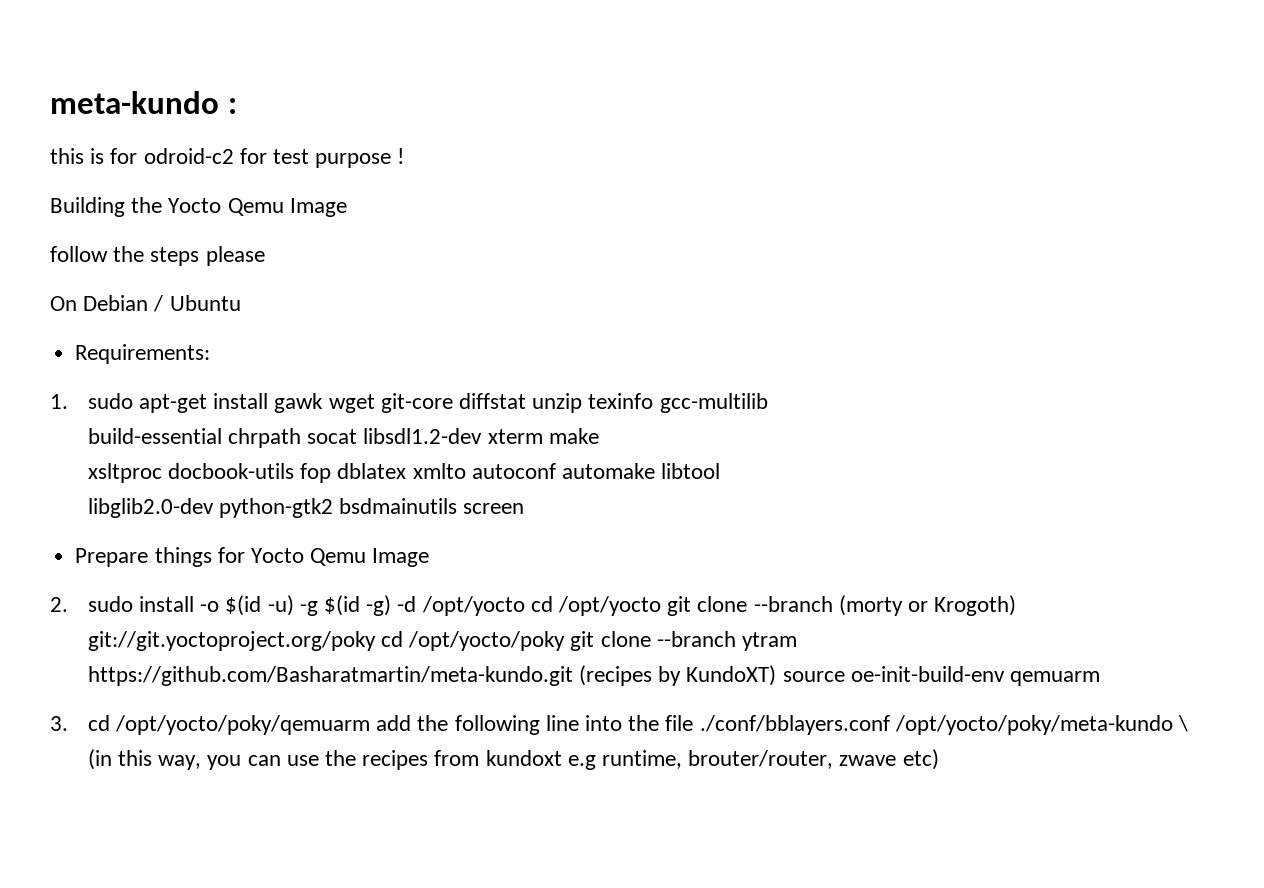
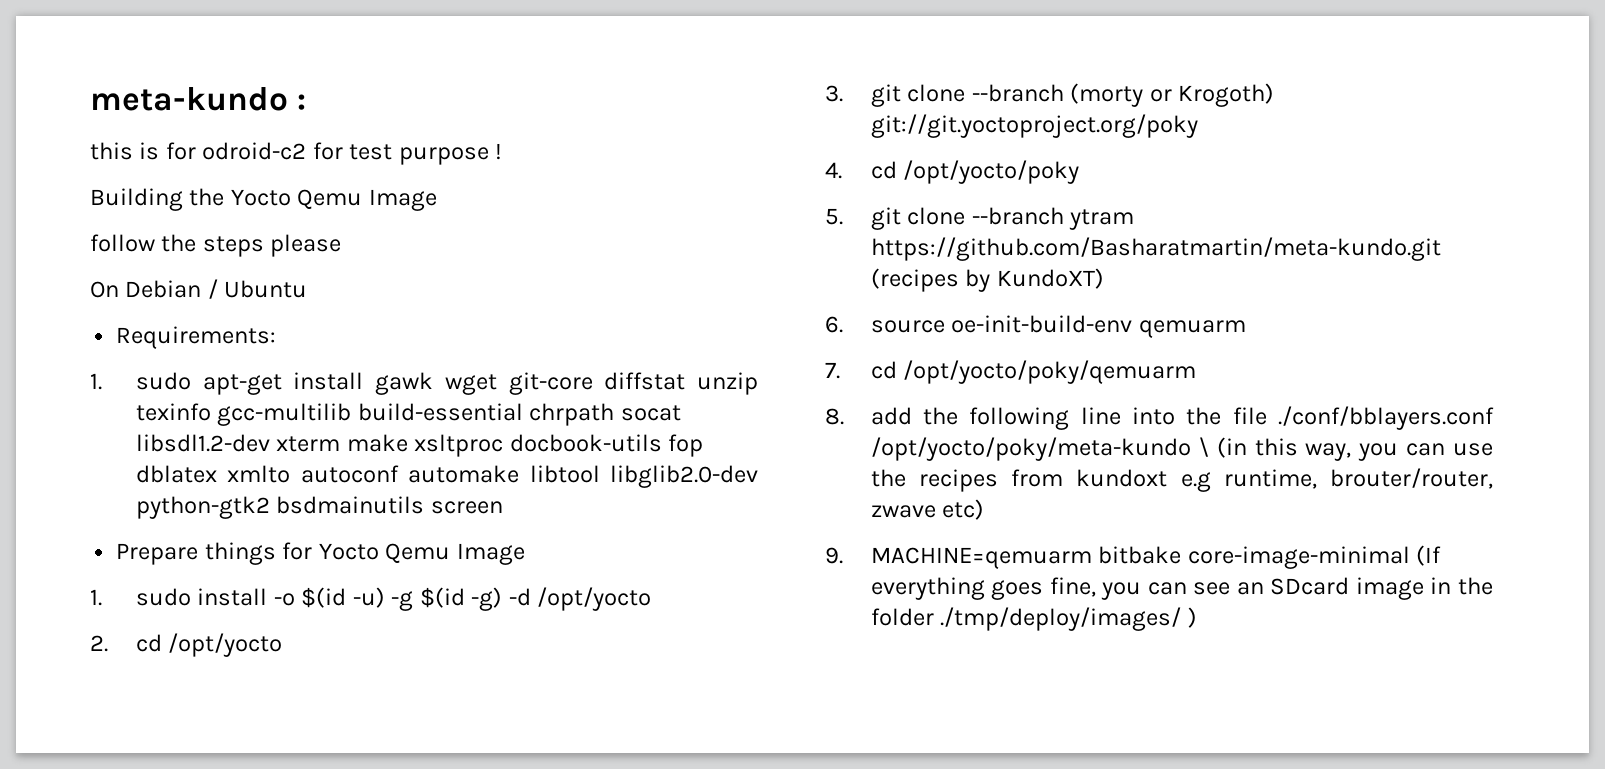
(768, 403) // -> (352, 414) none
(599, 436) // -> (408, 443) none
(721, 471) // -> (600, 474) none
[50,597,68,612] 2. -> [90,589,102,606] 1.
(525, 606) none -> [90,635,108,652] // 2.
(662, 606) none -> [825,85,843,102] // 3.
(376, 641) none -> [825,162,842,179] // 4.
(566, 641) none -> [825,208,843,225] // 5.
(777, 675) none -> [825,316,843,333] // 6.
[50,716,68,731] 3. -> [825,362,840,379] 7.
(370, 725) none -> [825,408,844,425] // 8.
(939, 759) none -> [825,545,1442,569] [870,577,1493,600] [870,607,1197,631] // 9. MACHINE=qemuarm bitbake core-image-minimal (If everything goes fine, you can see an SDcard image in the folder ./tmp/deploy/images/ )

